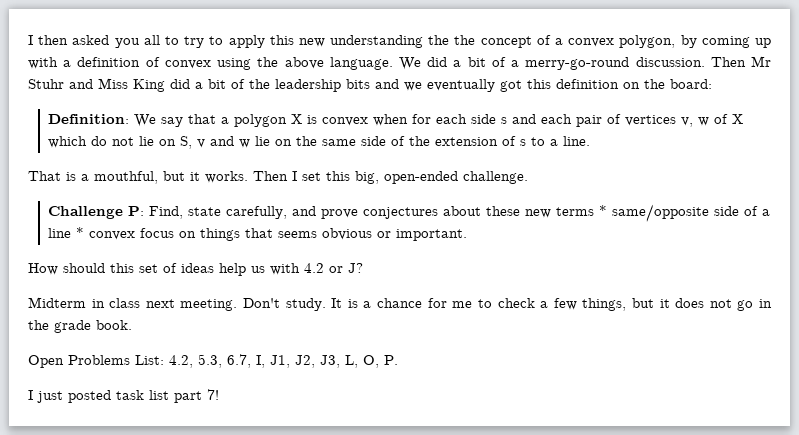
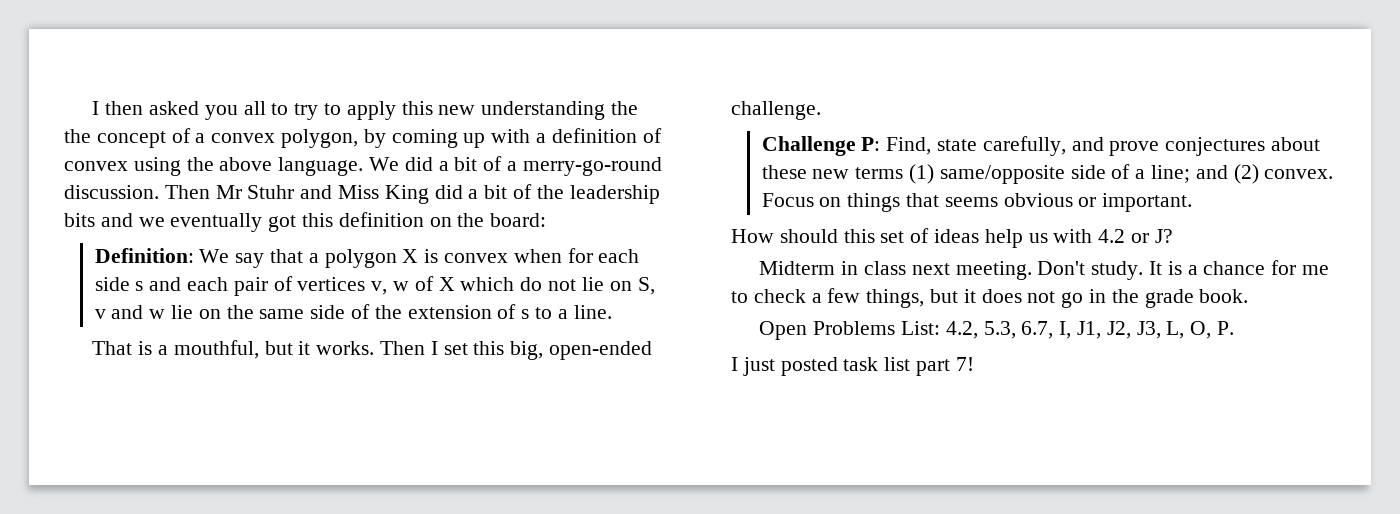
[598,205,607,216] * -> [909,164,935,184] (1)
[47,227,174,240] line * convex focus -> [1151,164,1334,184] [761,193,814,207] line; and (2) convex. Focus

